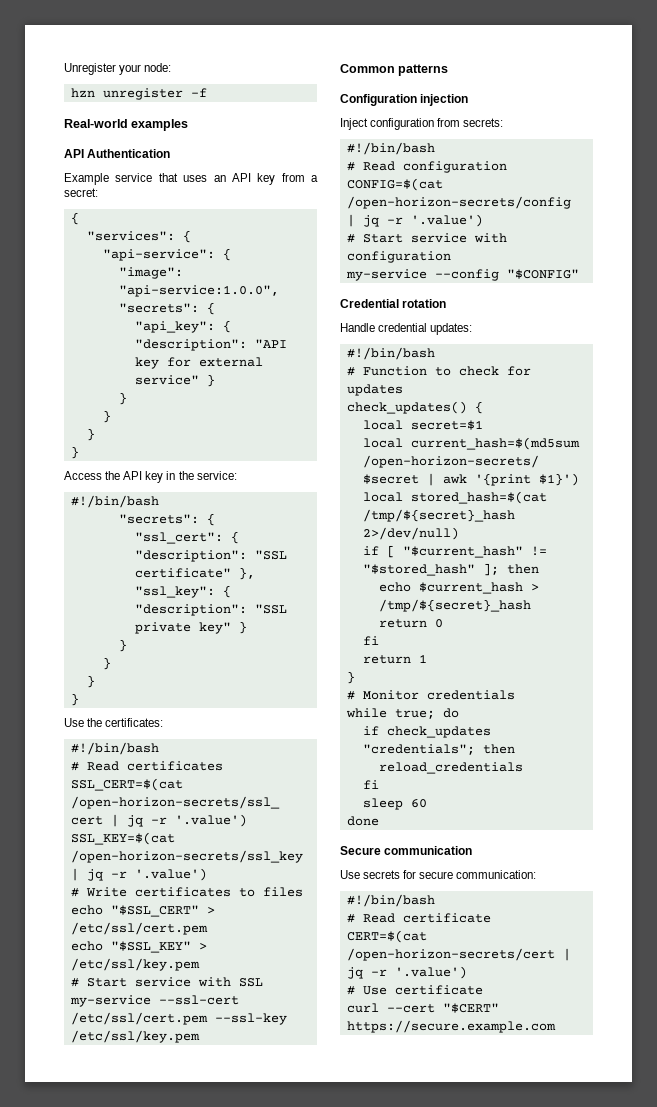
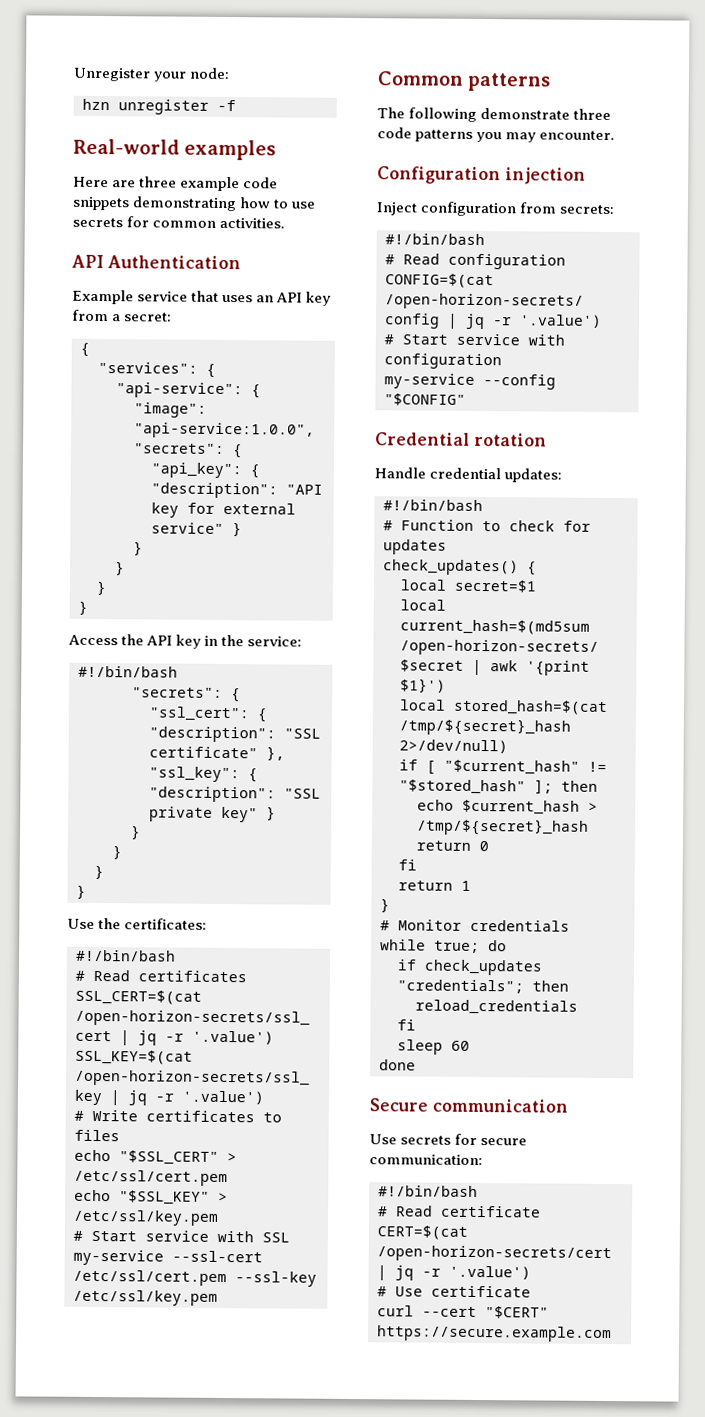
(189, 125) none -> [73,176,279,192] [72,196,316,212] [72,216,286,229] // Here are three example code snippets demonstrating how to use secrets for common activities.
(449, 70) none -> [377,107,612,122] [377,127,616,143] // The following demonstrate three code patterns you may encounter.

